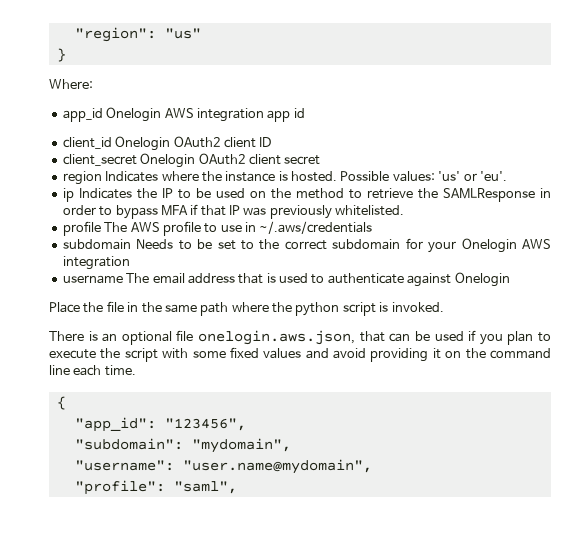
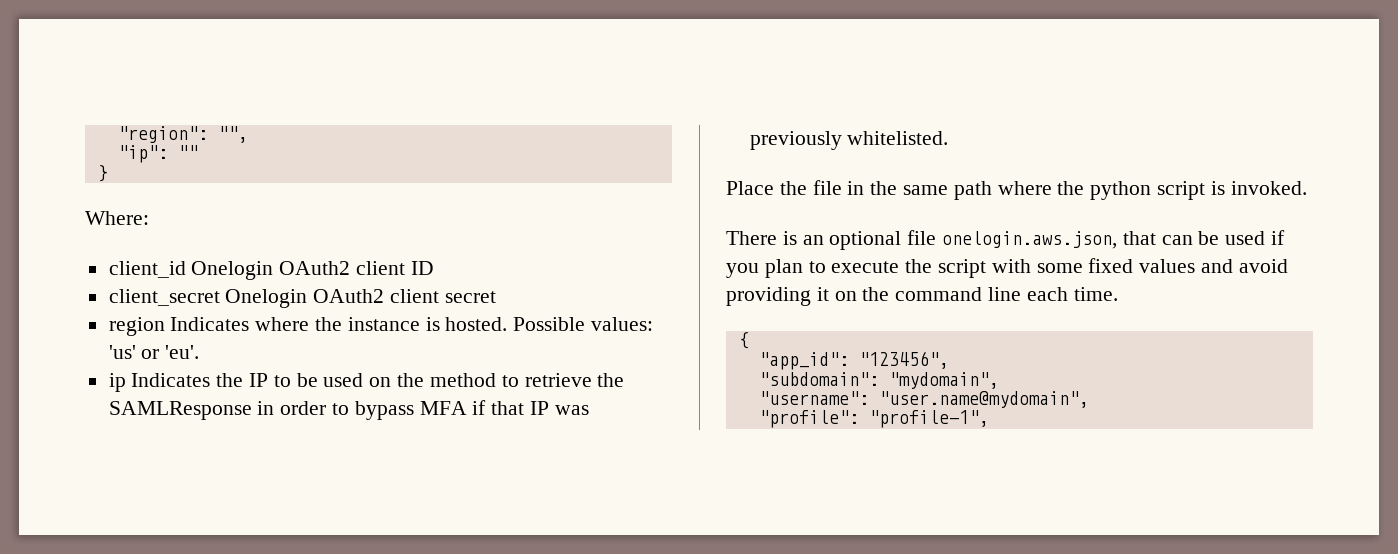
[164,28,201,39] "us" -> [217,126,248,143] [117,145,198,163] "", // "ip": ""
[62,107,305,122] // app_id Onelogin AWS integration app id -> (149, 218) none
[62,221,373,236] [62,238,551,253] [62,256,130,270] [62,272,510,287] // profile The AWS profile to use in ~/.aws/credentials // subdomain Needs to be set to the correct subdomain for your Onelogin AWS integration // username The email address that is used to authenticate against Onelogin -> (949, 138) none
[173,481,237,494] "saml", -> [868,410,989,428] "profile-1",

